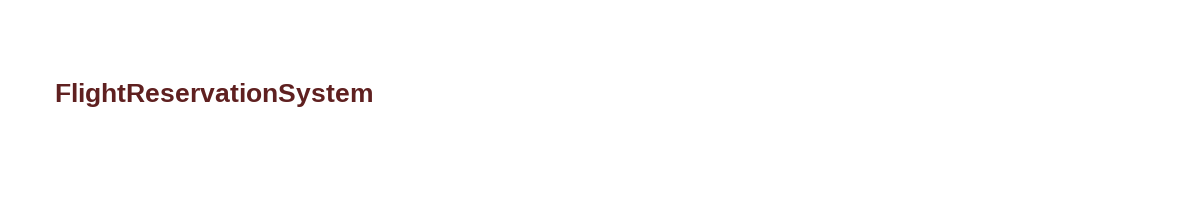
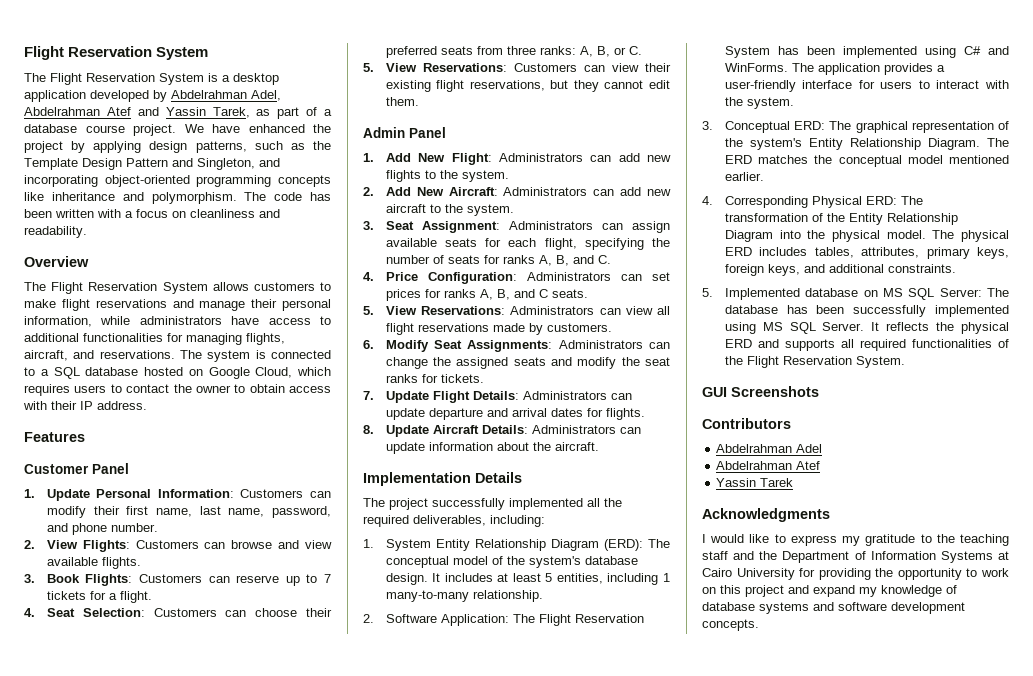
[55,83,374,107] FlightReservationSystem -> [24,46,209,60] [24,73,279,85] [24,90,281,102] [24,107,332,119] [24,124,331,136] [24,141,331,153] [24,158,280,170] [24,175,331,187] [24,192,331,204] [24,209,280,218] [24,226,87,238] [24,256,89,267] [24,282,331,294] [24,299,332,311] [24,316,331,327] [24,333,285,345] [24,350,332,362] [24,367,331,379] [24,384,331,396] [23,401,147,410] [24,432,85,442] [24,463,129,474] [24,489,331,501] [46,506,331,518] [46,523,158,535] [24,540,332,552] [46,557,141,569] [24,574,331,586] [46,591,152,603] [24,608,332,617] [385,46,642,58] [363,63,671,72] [385,80,670,92] [385,97,419,106] [363,127,446,138] [363,153,671,165] [385,170,509,182] [363,187,671,196] [385,204,514,216] [363,221,670,233] [385,238,670,250] [385,255,611,266] [363,272,670,284] [385,289,588,301] [363,306,670,315] [385,323,612,335] [363,340,670,352] [385,357,670,369] [385,374,484,383] [363,391,632,403] [385,408,645,420] [363,425,641,437] [385,442,599,454] [363,472,522,486] [363,498,622,510] [363,515,545,527] [363,539,670,551] [385,556,638,568] [385,573,670,585] [385,590,543,602] [363,614,644,626] [724,46,1009,58] [724,63,945,75] [724,80,1009,92] [724,97,794,109] [702,121,1009,133] [724,138,1009,150] [724,155,1009,167] [724,172,764,181] [702,196,923,208] [724,213,958,225] [724,230,1009,242] [724,247,1009,259] [724,264,956,276] [702,288,1009,300] [724,305,1009,317] [724,322,1009,334] [724,339,1009,351] [724,356,905,368] [702,386,819,397] [702,418,791,429] [716,444,823,453] [716,461,821,470] [716,478,794,487] [702,508,830,522] [702,534,1009,546] [702,551,1009,563] [702,568,1009,580] [702,585,957,597] [702,602,965,614] [702,619,759,631] Flight Reservation System // The Flight Reservation System is a desktop application developed by Abdelrahman Adel, Abdelrahman Atef and Yassin Tarek, as part of a database course project. We have enhanced the project by applying design patterns, such as the Template Design Pattern and Singleton, and incorporating object-oriented programming concepts like inheritance and polymorphism. The code has been written with a focus on cleanliness and readability. // Overview // The Flight Reservation System allows customers to make flight reservations and manage their personal information, while administrators have access to additional functionalities for managing flights, aircraft, and reservations. The system is connected to a SQL database hosted on Google Cloud, which requires users to contact the owner to obtain access with their IP address. // Features // Customer Panel // 1. Update Personal Information: Customers can modify their first name, last name, password, and phone number. // 2. View Flights: Customers can browse and view available flights. // 3. Book Flights: Customers can reserve up to 7 tickets for a flight. // 4. Seat Selection: Customers can choose their preferred seats from three ranks: A, B, or C. // 5. View Reservations: Customers can view their existing flight reservations, but they cannot edit them. // Admin Panel // 1. Add New Flight: Administrators can add new flights to the system. // 2. Add New Aircraft: Administrators can add new aircraft to the system. // 3. Seat Assignment: Administrators can assign available seats for each flight, specifying the number of seats for ranks A, B, and C. // 4. Price Configuration: Administrators can set prices for ranks A, B, and C seats. // 5. View Reservations: Administrators can view all flight reservations made by customers. // 6. Modify Seat Assignments: Administrators can change the assigned seats and modify the seat ranks for tickets. // 7. Update Flight Details: Administrators can update departure and arrival dates for flights. // 8. Update Aircraft Details: Administrators can update information about the aircraft. // Implementation Details // The project successfully implemented all the required deliverables, including: // 1. System Entity Relationship Diagram (ERD): The conceptual model of the system's database design. It includes at least 5 entities, including 1 many-to-many relationship. // 2. Software Application: The Flight Reservation System has been implemented using C# and WinForms. The application provides a user-friendly interface for users to interact with the system. // 3. Conceptual ERD: The graphical representation of the system's Entity Relationship Diagram. The ERD matches the conceptual model mentioned earlier. // 4. Corresponding Physical ERD: The transformation of the Entity Relationship Diagram into the physical model. The physical ERD includes tables, attributes, primary keys, foreign keys, and additional constraints. // 5. Implemented database on MS SQL Server: The database has been successfully implemented using MS SQL Server. It reflects the physical ERD and supports all required functionalities of the Flight Reservation System. // GUI Screenshots // Contributors // Abdelrahman Adel // Abdelrahman Atef // Yassin Tarek // Acknowledgments // I would like to express my gratitude to the teaching staff and the Department of Information Systems at Cairo University for providing the opportunity to work on this project and expand my knowledge of database systems and software development concepts.

